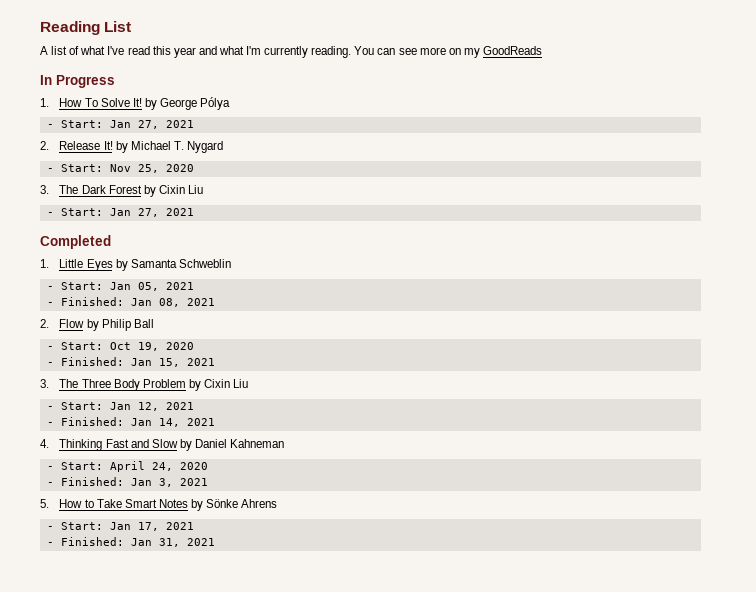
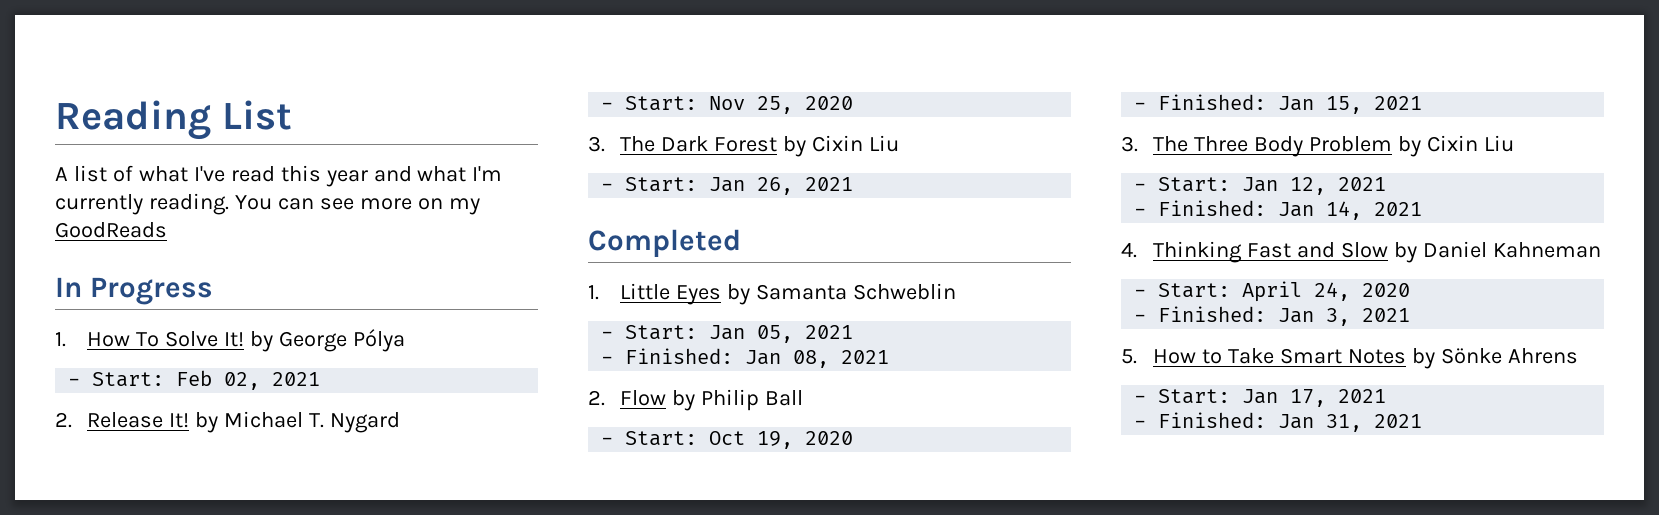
[109,120,159,129] Jan 27, -> [176,370,261,390] Feb 02,
[137,208,159,217] 27, -> [757,177,794,195] 26,

